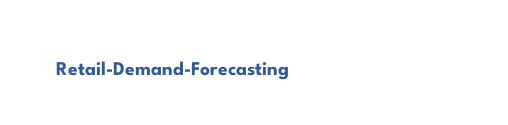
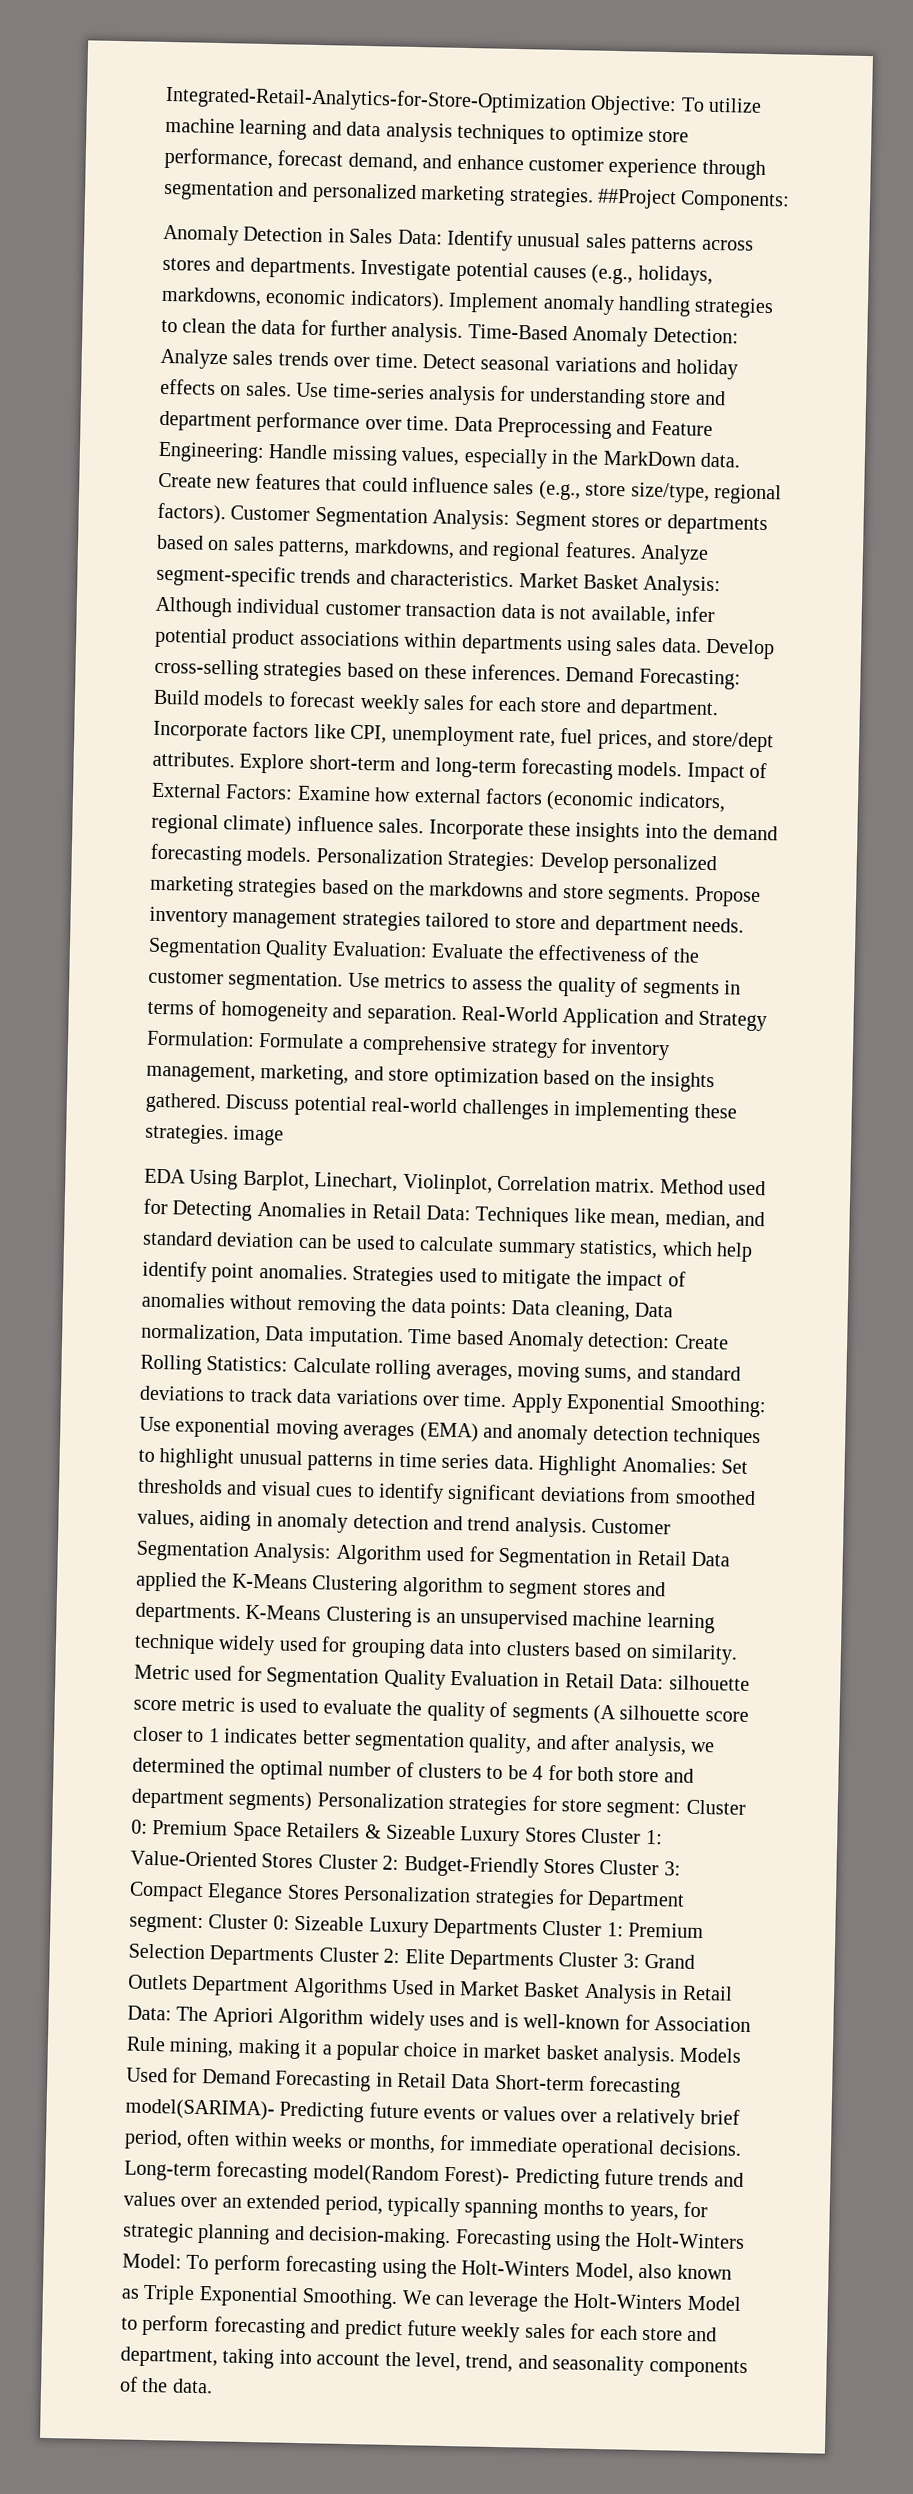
[56,61,289,80] Retail-Demand-Forecasting -> [165,85,763,117] [165,117,690,147] [164,147,766,180] [163,179,791,212] [163,224,754,255] [162,256,713,286] [161,286,775,319] [161,318,739,347] [160,348,738,380] [160,378,726,409] [159,410,713,439] [158,441,741,469] [158,472,782,505] [157,502,768,536] [156,534,710,565] [156,564,722,597] [155,596,716,626] [154,627,776,660] [154,658,741,690] [153,689,719,721] [153,720,774,753] [152,751,768,783] [151,782,726,813] [151,813,778,843] [150,843,717,876] [150,875,761,908] [149,906,745,937] [148,937,700,963] [148,970,741,1000] [147,999,768,1032] [146,1030,671,1061] [146,1063,716,1093] [145,1092,737,1123] [145,1123,285,1146] [144,1168,767,1196] [143,1198,765,1230] [142,1230,753,1262] [142,1260,686,1292] [141,1292,674,1322] [141,1323,729,1352] [140,1354,742,1383] [139,1385,767,1418] [139,1416,762,1449] [138,1448,748,1477] [138,1478,756,1506] [137,1509,672,1538] [136,1540,731,1570] [136,1571,667,1600] [135,1602,715,1634] [134,1633,738,1665] [134,1664,750,1691] [133,1696,749,1725] [133,1726,715,1757] [132,1757,694,1783] [131,1788,746,1819] [131,1819,663,1847] [130,1850,681,1878] [129,1881,686,1912] [129,1914,705,1940] [128,1943,696,1972] [128,1974,733,2005] [127,2005,751,2033] [126,2036,742,2067] [126,2067,682,2098] [125,2098,740,2129] [124,2129,742,2160] [124,2160,744,2190] [123,2191,708,2222] [122,2222,745,2252] [122,2253,732,2282] [121,2284,741,2312] [121,2314,718,2343] [120,2346,748,2379] [119,2376,213,2394] Integrated-Retail-Analytics-for-Store-Optimization Objective: To utilize machine learning and data analysis techniques to optimize store performance, forecast demand, and enhance customer experience through segmentation and personalized marketing strategies. ##Project Components: // Anomaly Detection in Sales Data: Identify unusual sales patterns across stores and departments. Investigate potential causes (e.g., holidays, markdowns, economic indicators). Implement anomaly handling strategies to clean the data for further analysis. Time-Based Anomaly Detection: Analyze sales trends over time. Detect seasonal variations and holiday effects on sales. Use time-series analysis for understanding store and department performance over time. Data Preprocessing and Feature Engineering: Handle missing values, especially in the MarkDown data. Create new features that could influence sales (e.g., store size/type, regional factors). Customer Segmentation Analysis: Segment stores or departments based on sales patterns, markdowns, and regional features. Analyze segment-specific trends and characteristics. Market Basket Analysis: Although individual customer transaction data is not available, infer potential product associations within departments using sales data. Develop cross-selling strategies based on these inferences. Demand Forecasting: Build models to forecast weekly sales for each store and department. Incorporate factors like CPI, unemployment rate, fuel prices, and store/dept attributes. Explore short-term and long-term forecasting models. Impact of External Factors: Examine how external factors (economic indicators, regional climate) influence sales. Incorporate these insights into the demand forecasting models. Personalization Strategies: Develop personalized marketing strategies based on the markdowns and store segments. Propose inventory management strategies tailored to store and department needs. Segmentation Quality Evaluation: Evaluate the effectiveness of the customer segmentation. Use metrics to assess the quality of segments in terms of homogeneity and separation. Real-World Application and Strategy Formulation: Formulate a comprehensive strategy for inventory management, marketing, and store optimization based on the insights gathered. Discuss potential real-world challenges in implementing these strategies. image // EDA Using Barplot, Linechart, Violinplot, Correlation matrix. Method used for Detecting Anomalies in Retail Data: Techniques like mean, median, and standard deviation can be used to calculate summary statistics, which help identify point anomalies. Strategies used to mitigate the impact of anomalies without removing the data points: Data cleaning, Data normalization, Data imputation. Time based Anomaly detection: Create Rolling Statistics: Calculate rolling averages, moving sums, and standard deviations to track data variations over time. Apply Exponential Smoothing: Use exponential moving averages (EMA) and anomaly detection techniques to highlight unusual patterns in time series data. Highlight Anomalies: Set thresholds and visual cues to identify significant deviations from smoothed values, aiding in anomaly detection and trend analysis. Customer Segmentation Analysis: Algorithm used for Segmentation in Retail Data applied the K-Means Clustering algorithm to segment stores and departments. K-Means Clustering is an unsupervised machine learning technique widely used for grouping data into clusters based on similarity. Metric used for Segmentation Quality Evaluation in Retail Data: silhouette score metric is used to evaluate the quality of segments (A silhouette score closer to 1 indicates better segmentation quality, and after analysis, we determined the optimal number of clusters to be 4 for both store and department segments) Personalization strategies for store segment: Cluster 0: Premium Space Retailers & Sizeable Luxury Stores Cluster 1: Value-Oriented Stores Cluster 2: Budget-Friendly Stores Cluster 3: Compact Elegance Stores Personalization strategies for Department segment: Cluster 0: Sizeable Luxury Departments Cluster 1: Premium Selection Departments Cluster 2: Elite Departments Cluster 3: Grand Outlets Department Algorithms Used in Market Basket Analysis in Retail Data: The Apriori Algorithm widely uses and is well-known for Association Rule mining, making it a popular choice in market basket analysis. Models Used for Demand Forecasting in Retail Data Short-term forecasting model(SARIMA)- Predicting future events or values over a relatively brief period, often within weeks or months, for immediate operational decisions. Long-term forecasting model(Random Forest)- Predicting future trends and values over an extended period, typically spanning months to years, for strategic planning and decision-making. Forecasting using the Holt-Winters Model: To perform forecasting using the Holt-Winters Model, also known as Triple Exponential Smoothing. We can leverage the Holt-Winters Model to perform forecasting and predict future weekly sales for each store and department, taking into account the level, trend, and seasonality components of the data.

